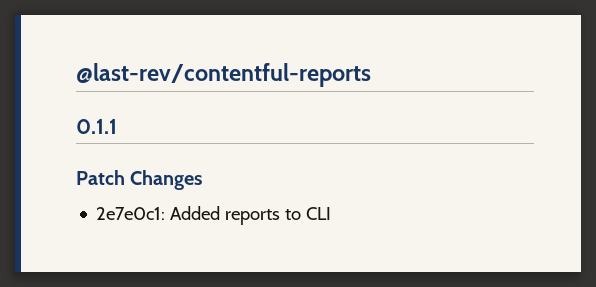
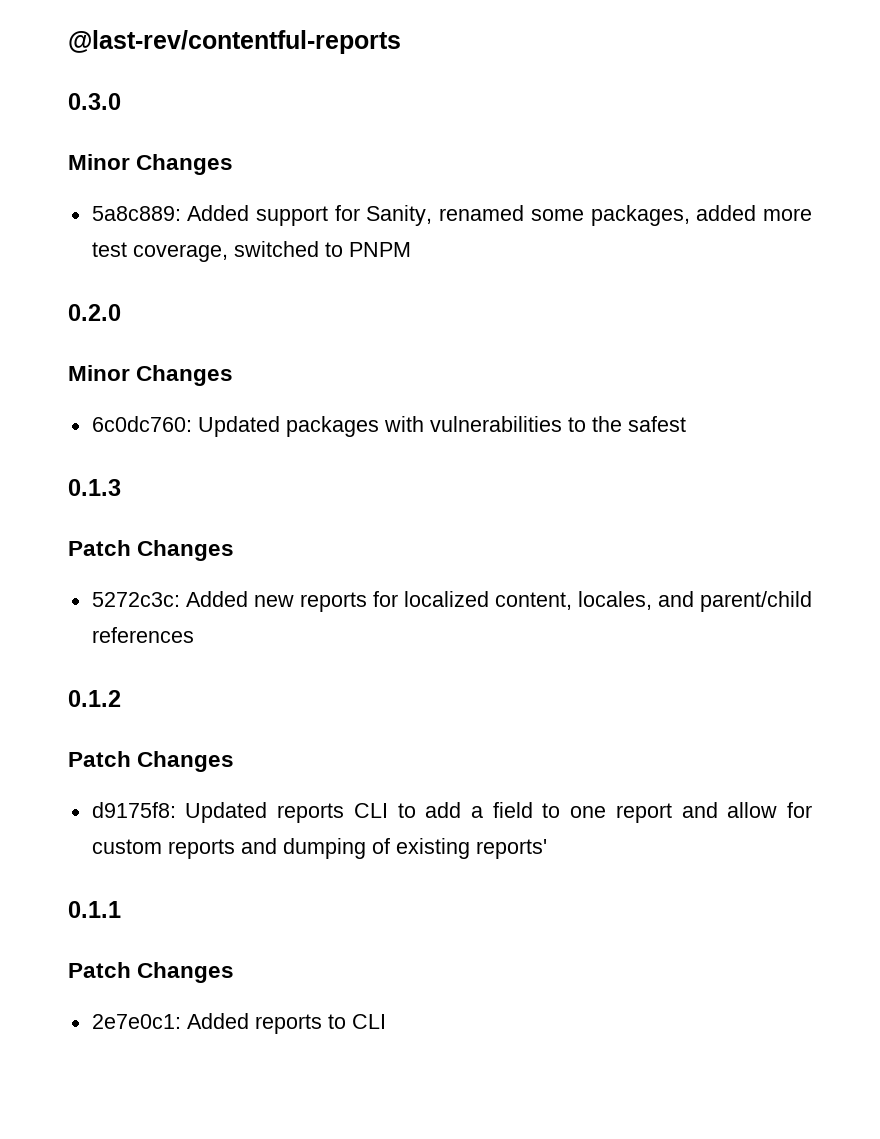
(371, 75) none -> [68,93,121,110] [68,154,234,175] [91,205,812,226] [91,241,411,262] [68,304,121,321] [68,365,234,386] [91,416,686,437] [68,479,121,496] [68,540,235,561] [91,591,812,612] [91,627,194,643] [68,690,121,707] [68,751,235,772] [91,802,812,823] [91,838,547,859] // 0.3.0 // Minor Changes // 5a8c889: Added support for Sanity, renamed some packages, added more test coverage, switched to PNPM // 0.2.0 // Minor Changes // 6c0dc760: Updated packages with vulnerabilities to the safest // 0.1.3 // Patch Changes // 5272c3c: Added new reports for localized content, locales, and parent/child references // 0.1.2 // Patch Changes // d9175f8: Updated reports CLI to add a field to one report and allow for custom reports and dumping of existing reports'

